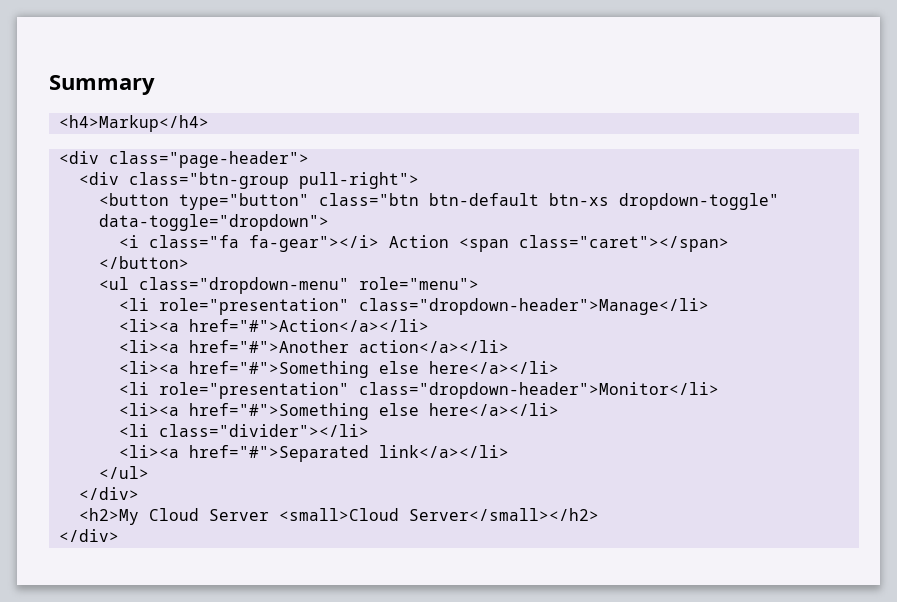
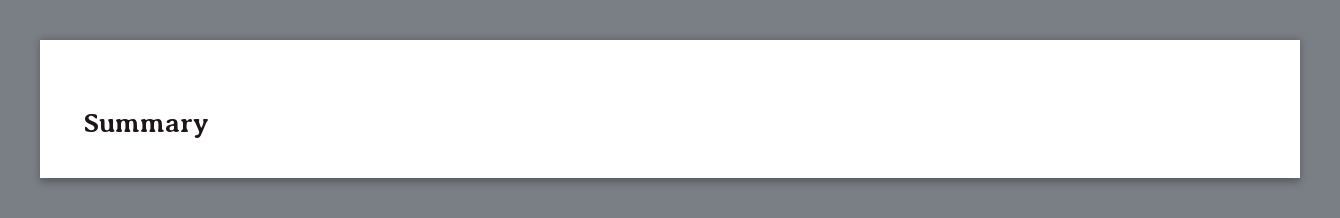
[58,115,209,132] [58,151,309,168] [78,172,419,189] [98,193,779,210] [98,214,329,231] [118,235,729,252] [98,256,189,269] [98,277,479,294] [118,298,709,315] [118,319,429,332] [118,340,509,353] [118,361,559,378] [118,382,719,399] [118,403,559,420] [118,424,369,437] [118,445,509,462] [98,466,149,479] [78,487,139,500] [78,508,599,525] [58,529,119,542] // <h4>Markup</h4> // <div class="page-header"> // <div class="btn-group pull-right"> // <button type="button" class="btn btn-default btn-xs dropdown-toggle" data-toggle="dropdown"> // <i class="fa fa-gear"></i> Action <span class="caret"></span> // </button> // <ul class="dropdown-menu" role="menu"> // <li role="presentation" class="dropdown-header">Manage</li> // <li><a href="#">Action</a></li> // <li><a href="#">Another action</a></li> // <li><a href="#">Something else here</a></li> // <li role="presentation" class="dropdown-header">Monitor</li> // <li><a href="#">Something else here</a></li> // <li class="divider"></li> // <li><a href="#">Separated link</a></li> // </ul> // </div> // <h2>My Cloud Server <small>Cloud Server</small></h2> // </div> -> (209, 126) none

